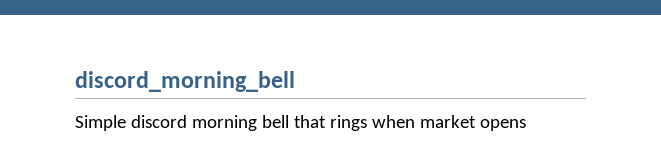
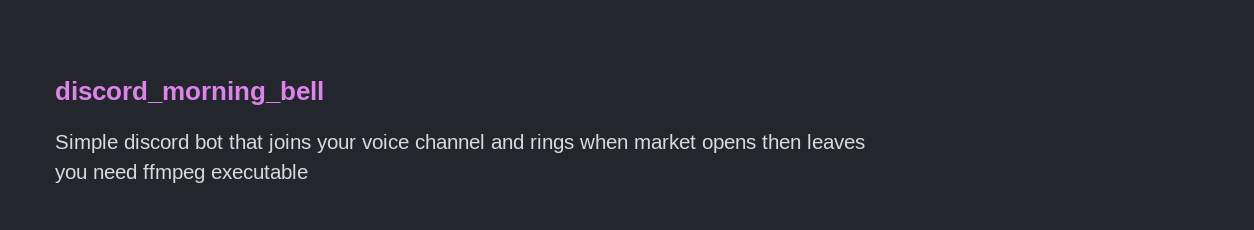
[191,115,526,131] morning bell that rings when market opens -> [195,134,865,153] [55,164,308,183] bot that joins your voice channel and rings when market opens then leaves // you need ffmpeg executable

